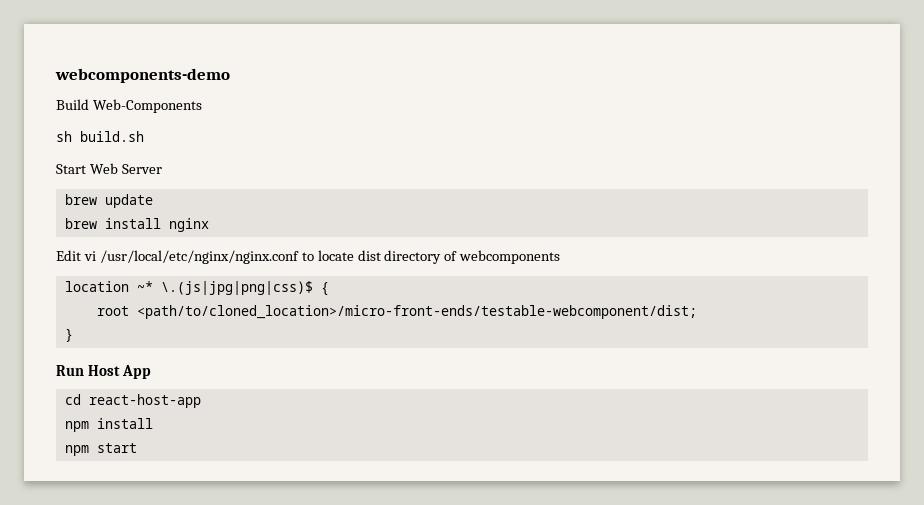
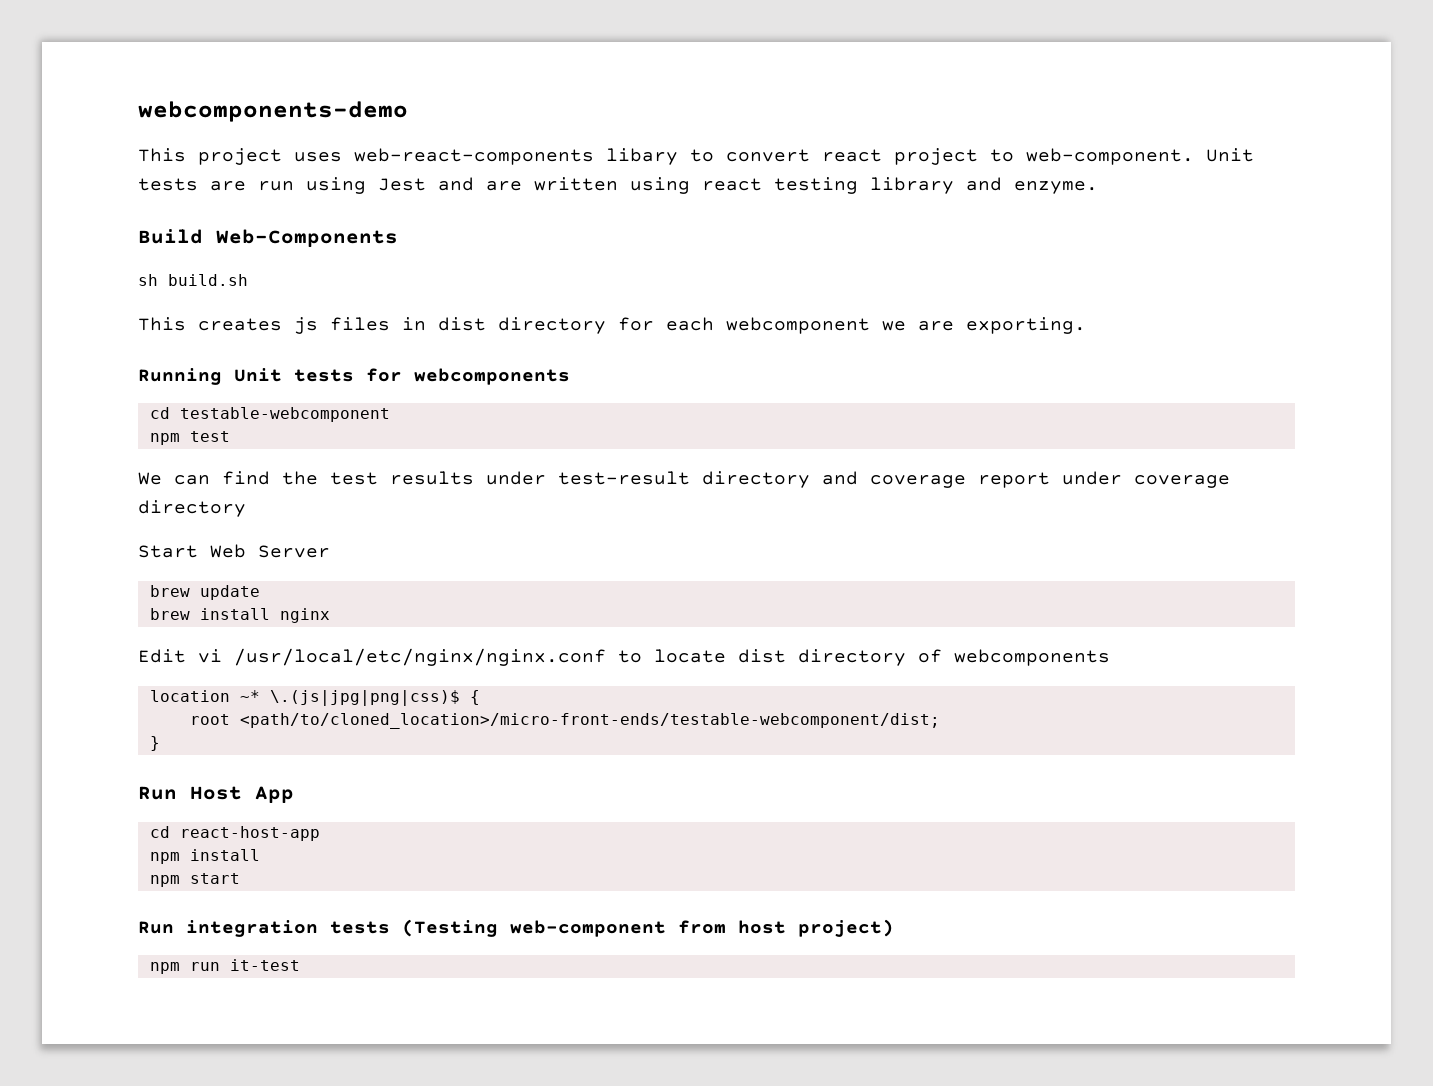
[56,99,202,113] [56,131,144,142] Build Web-Components // sh build.sh -> [138,148,1254,165] [138,177,1098,194] [138,229,398,247] [138,274,248,286] [138,317,1086,334] [138,368,570,385] [149,407,390,422] [149,431,230,445] [138,471,1230,488] [138,500,246,517] This project uses web-react-components libary to convert react project to web-component. Unit tests are run using Jest and are written using react testing library and enzyme. // Build Web-Components // sh build.sh // This creates js files in dist directory for each webcomponent we are exporting. // Running Unit tests for webcomponents // cd testable-webcomponent // npm test // We can find the test results under test-result directory and coverage report under coverage directory
(137, 448) none -> [138,919,894,937] [149,959,300,974] // Run integration tests (Testing web-component from host project) // npm run it-test

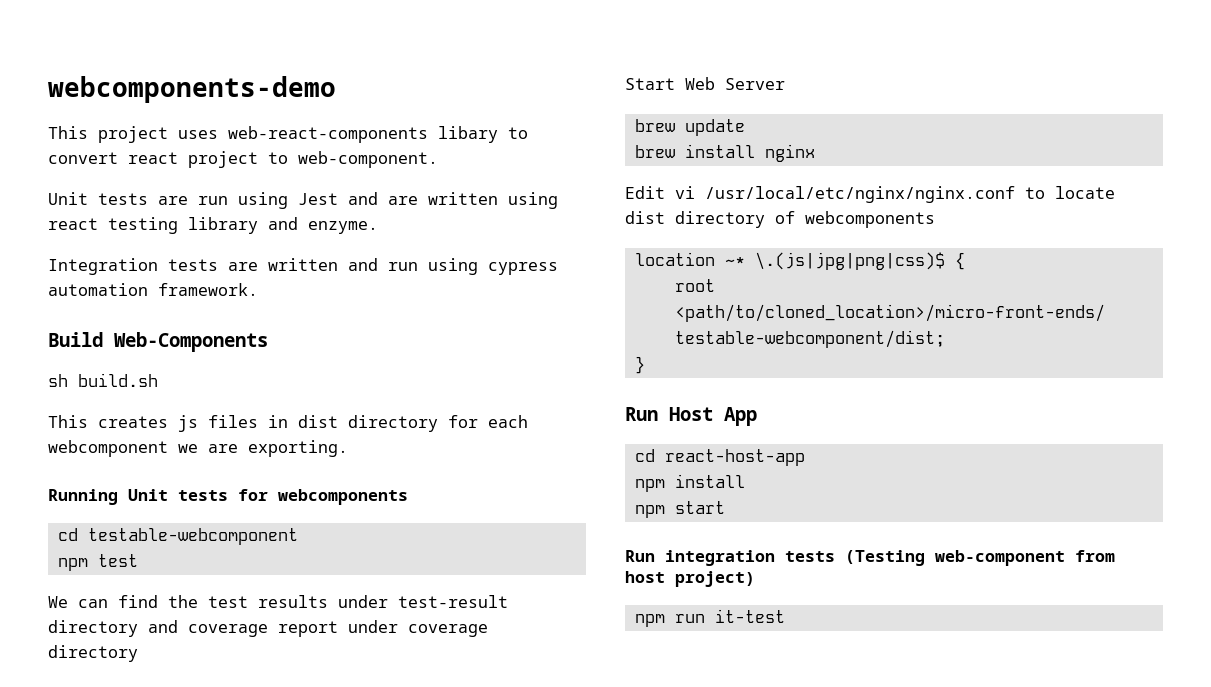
(1194, 156) none -> (438, 159) //
(1098, 187) none -> [48,258,558,275] [48,283,258,296] // Integration tests are written and run using cypress automation framework.

